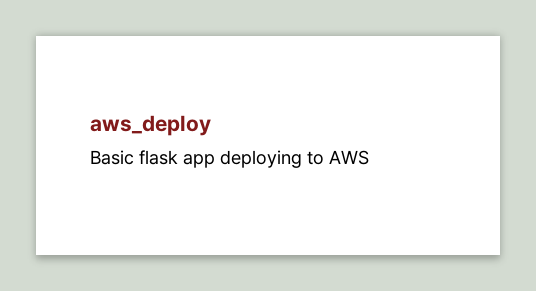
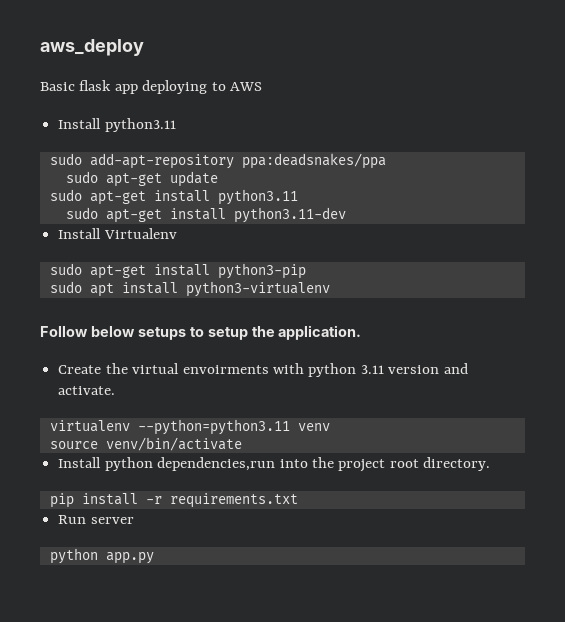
(369, 157) none -> [58,118,176,132] [49,153,386,169] [65,171,218,187] [49,189,298,205] [65,207,346,223] [58,228,177,239] [49,263,306,279] [49,281,330,297] [40,325,362,340] [58,363,468,377] [58,386,116,395] [49,419,330,435] [49,437,242,451] [58,457,491,472] [49,493,298,508] [58,515,134,524] [49,548,154,564] // Install python3.11 // sudo add-apt-repository ppa:deadsnakes/ppa // sudo apt-get update // sudo apt-get install python3.11 // sudo apt-get install python3.11-dev // Install Virtualenv // sudo apt-get install python3-pip // sudo apt install python3-virtualenv // Follow below setups to setup the application. // Create the virtual envoirments with python 3.11 version and activate. // virtualenv --python=python3.11 venv // source venv/bin/activate // Install python dependencies,run into the project root directory. // pip install -r requirements.txt // Run server // python app.py

